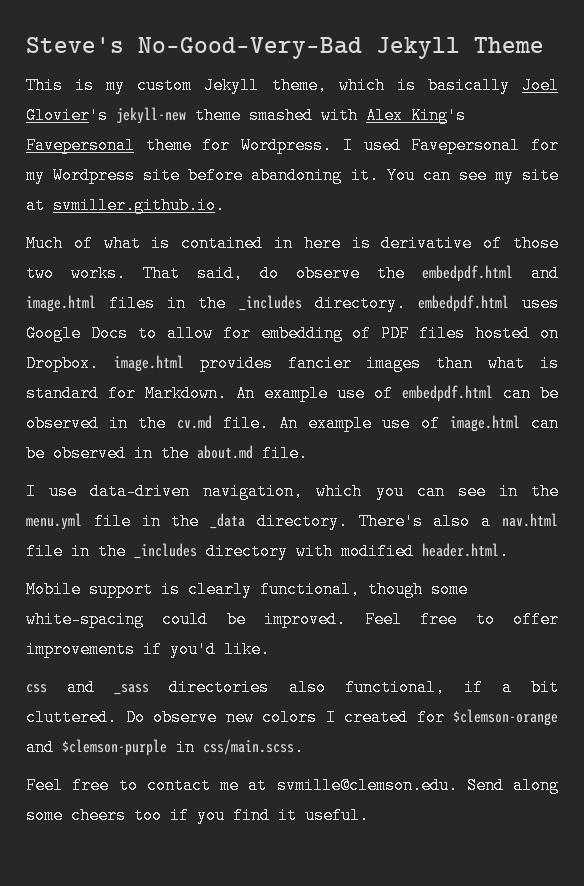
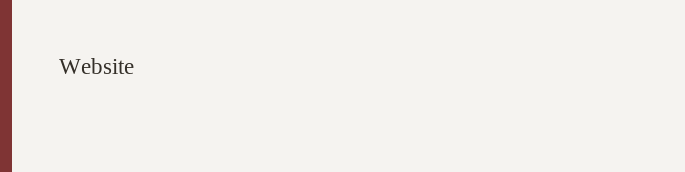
[26,37,544,59] [26,77,559,94] [26,107,466,124] [26,137,559,154] [26,167,560,184] [26,197,225,214] [26,235,559,252] [26,265,559,282] [26,295,559,312] [26,325,559,342] [26,355,559,372] [26,385,559,402] [26,415,559,432] [26,445,308,462] [26,483,559,500] [26,513,558,530] [26,543,509,560] [26,581,468,598] [26,611,560,628] [26,641,270,658] [26,679,559,696] [26,709,558,726] [26,739,304,756] [26,777,559,794] [26,807,369,824] Steve's No-Good-Very-Bad Jekyll Theme // This is my custom Jekyll theme, which is basically Joel Glovier's jekyll-new theme smashed with Alex King's Favepersonal theme for Wordpress. I used Favepersonal for my Wordpress site before abandoning it. You can see my site at svmiller.github.io. // Much of what is contained in here is derivative of those two works. That said, do observe the embedpdf.html and image.html files in the _includes directory. embedpdf.html uses Google Docs to allow for embedding of PDF files hosted on Dropbox. image.html provides fancier images than what is standard for Markdown. An example use of embedpdf.html can be observed in the cv.md file. An example use of image.html can be observed in the about.md file. // I use data-driven navigation, which you can see in the menu.yml file in the _data directory. There's also a nav.html file in the _includes directory with modified header.html. // Mobile support is clearly functional, though some white-spacing could be improved. Feel free to offer improvements if you'd like. // css and _sass directories also functional, if a bit cluttered. Do observe new colors I created for $clemson-orange and $clemson-purple in css/main.scss. // Feel free to contact me at svmille@clemson.edu. Send along some cheers too if you find it useful. -> [59,58,134,74] Website

